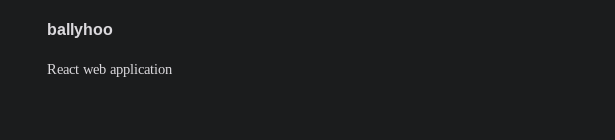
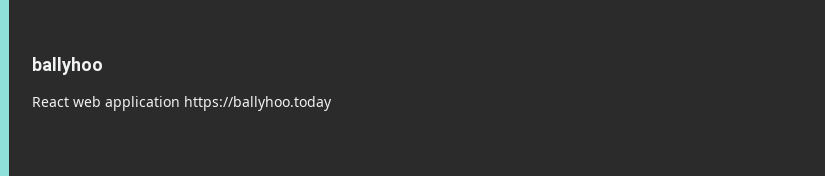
(173, 70) none -> [184,96,332,111] https://ballyhoo.today

